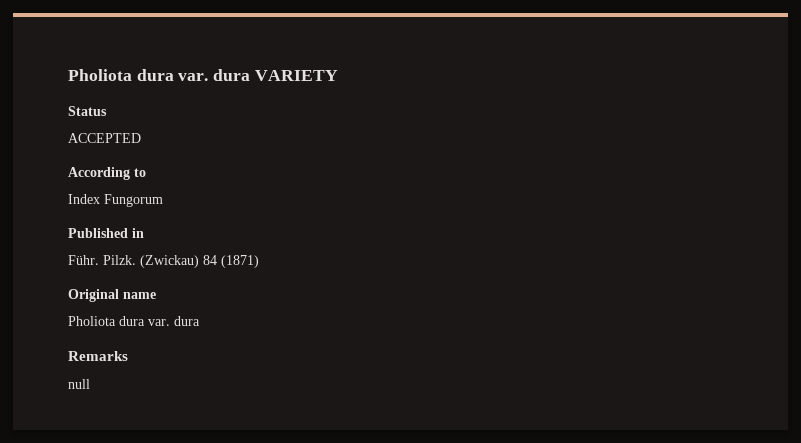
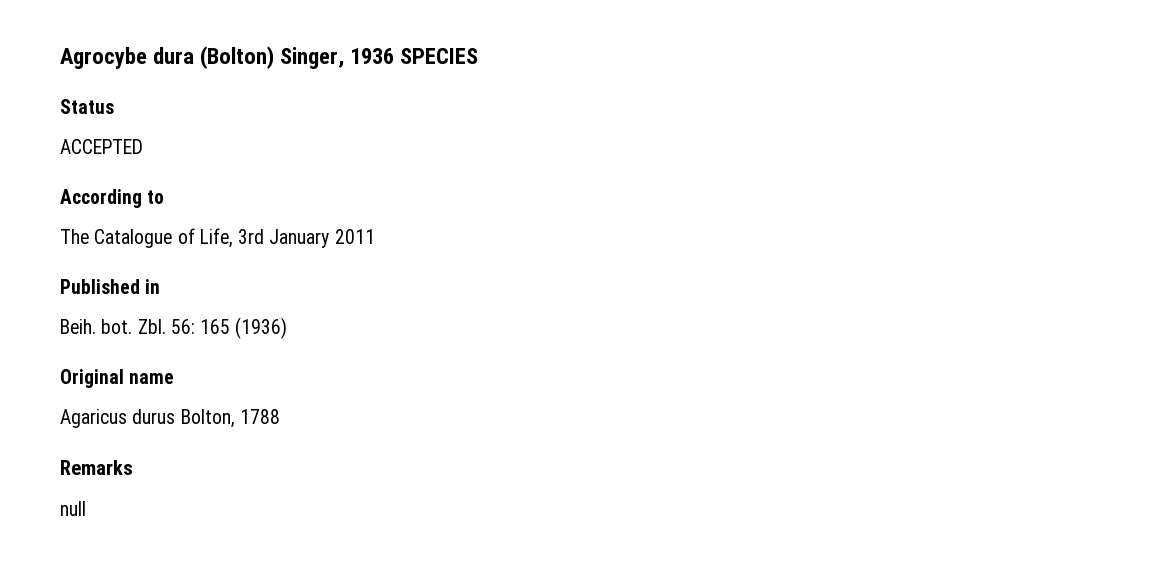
[68,69,338,81] [68,106,107,116] [68,133,141,143] [68,167,146,180] [68,194,163,207] [68,228,144,238] [68,255,259,268] [68,289,156,302] [68,316,200,326] Pholiota dura var. dura VARIETY // Status // ACCEPTED // According to // Index Fungorum // Published in // Führ. Pilzk. (Zwickau) 84 (1871) // Original name // Pholiota dura var. dura -> [60,46,479,69] [60,99,114,114] [60,139,143,154] [60,189,165,208] [60,228,375,248] [60,279,161,294] [60,317,288,339] [60,369,175,388] [60,409,280,428] Agrocybe dura (Bolton) Singer, 1936 SPECIES // Status // ACCEPTED // According to // The Catalogue of Life, 3rd January 2011 // Published in // Beih. bot. Zbl. 56: 165 (1936) // Original name // Agaricus durus Bolton, 1788

